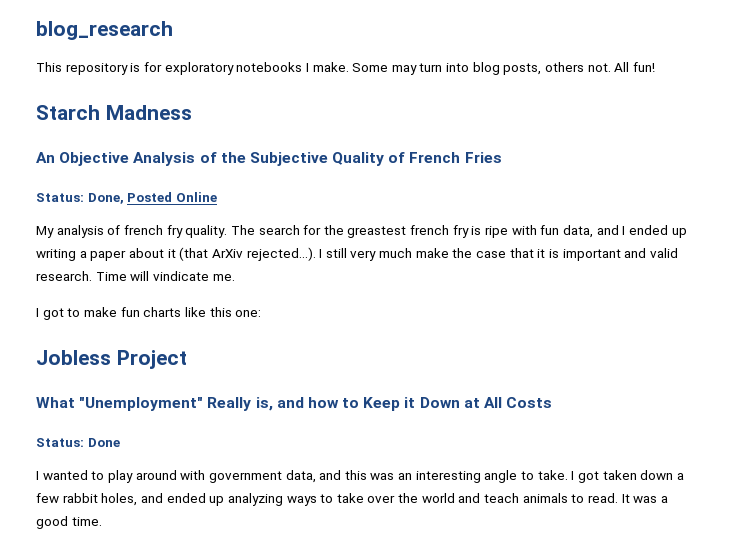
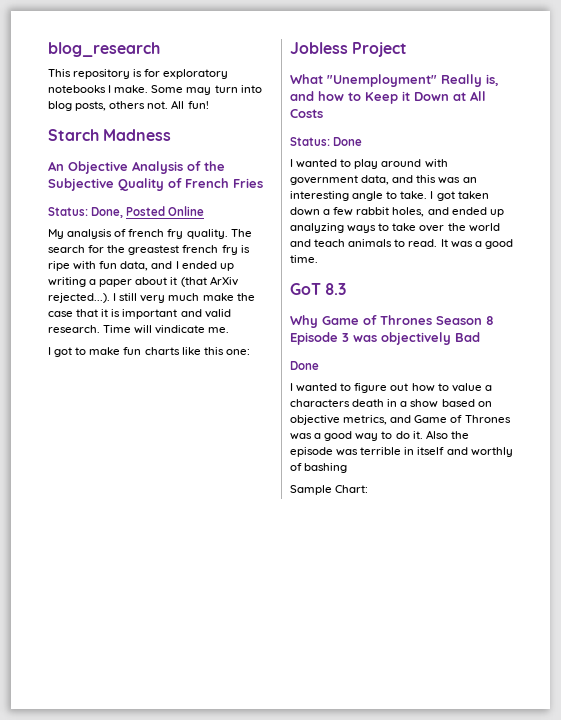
(102, 521) none -> [290,283,347,295] [290,315,494,328] [290,332,480,345] [290,361,319,370] [290,383,492,393] [290,399,492,408] [290,415,511,425] [290,430,469,441] [290,447,513,457] [290,463,348,473] [290,485,369,495] // GoT 8.3 // Why Game of Thrones Season 8 Episode 3 was objectively Bad // Done // I wanted to figure out how to value a characters death in a show based on objective metrics, and Game of Thrones was a good way to do it. Also the episode was terrible in itself and worthly of bashing // Sample Chart:

